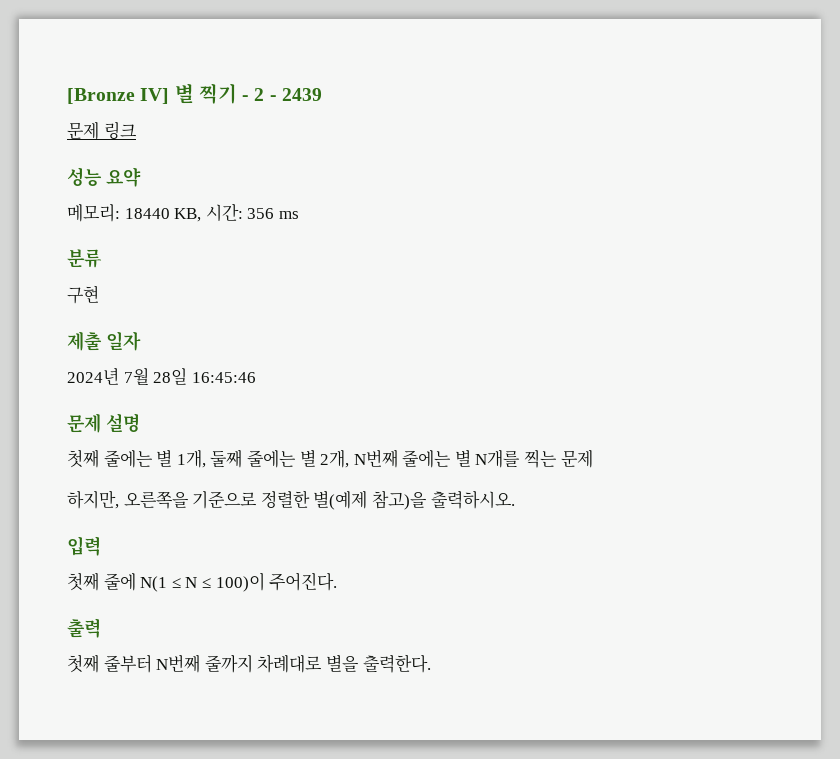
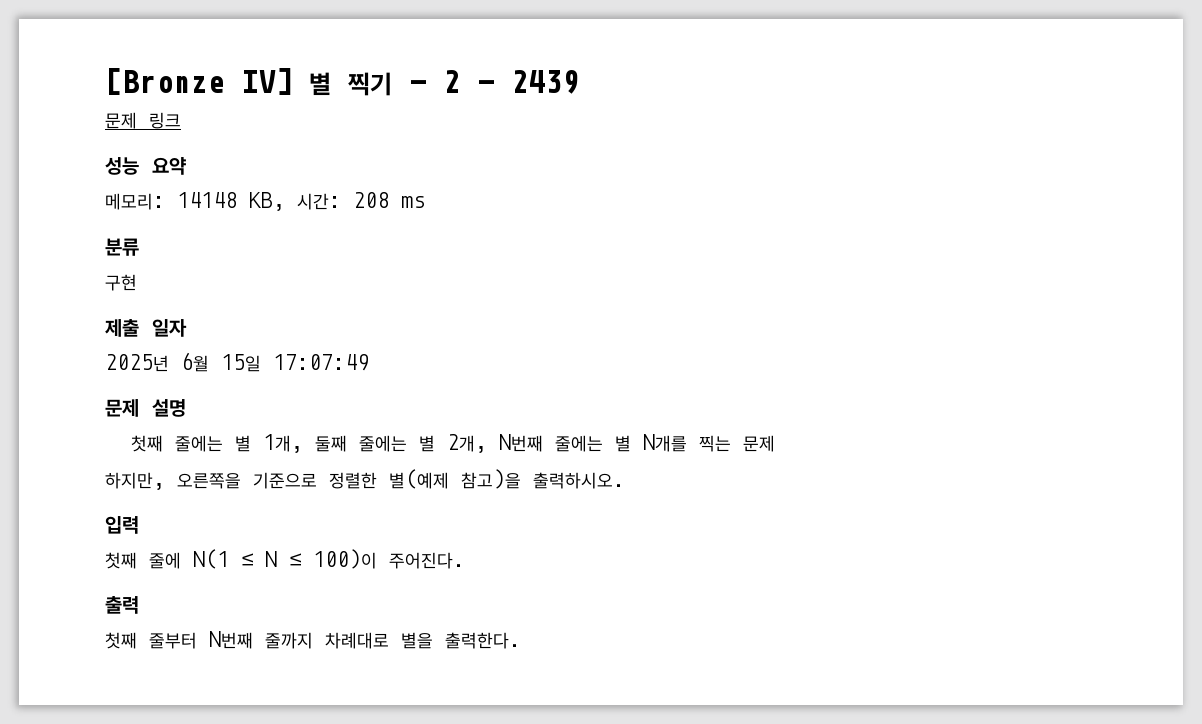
[124,208,170,219] 18440 -> [177,192,237,208] 14148
[247,208,275,219] 356 -> [353,192,389,208] 208
[67,368,256,385] 2024년 7월 28일 16:45:46 -> [105,352,369,372] 2025년 6월 15일 17:07:49

